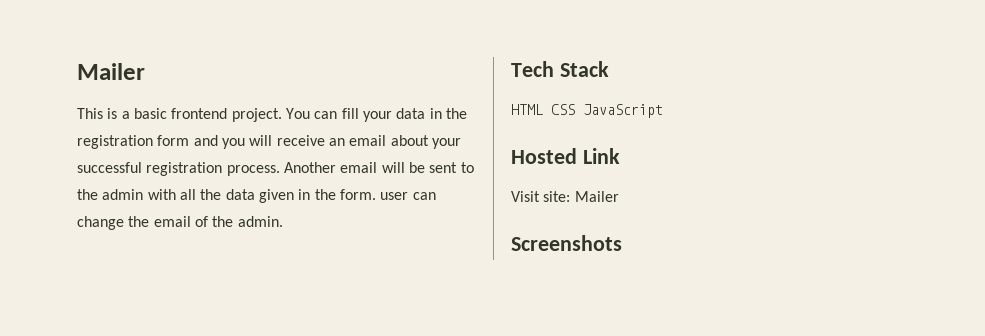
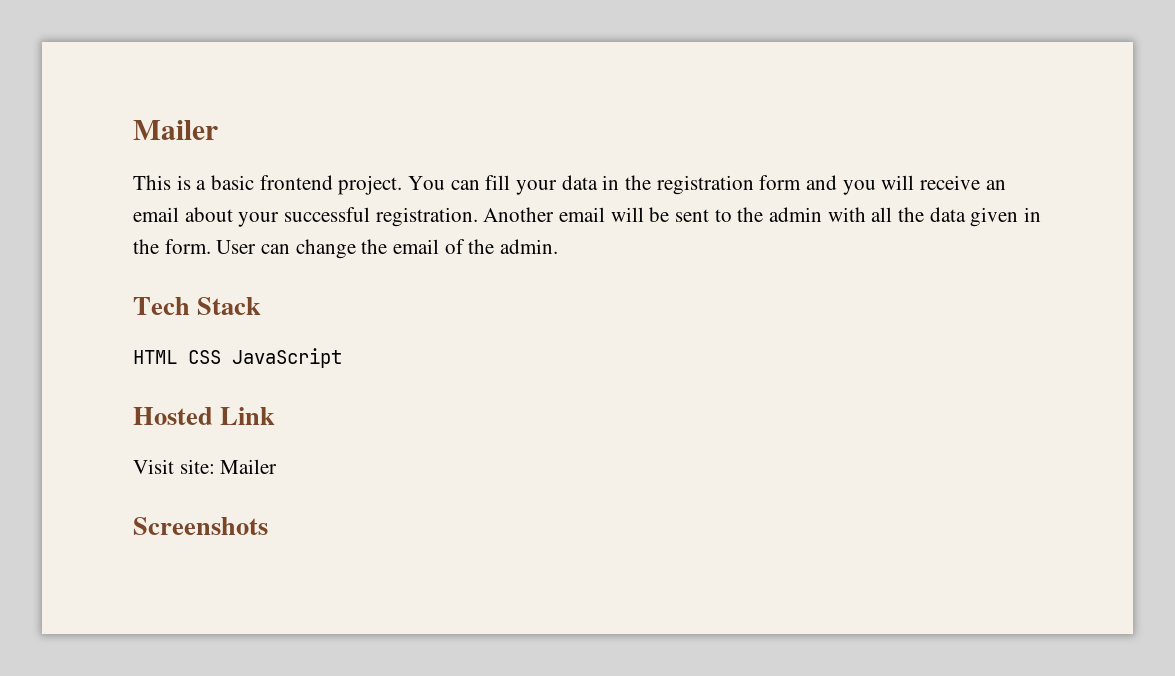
[146,162,280,176] registration process. -> [375,207,478,227] registration.
[380,192,409,200] user -> [216,240,257,254] User

